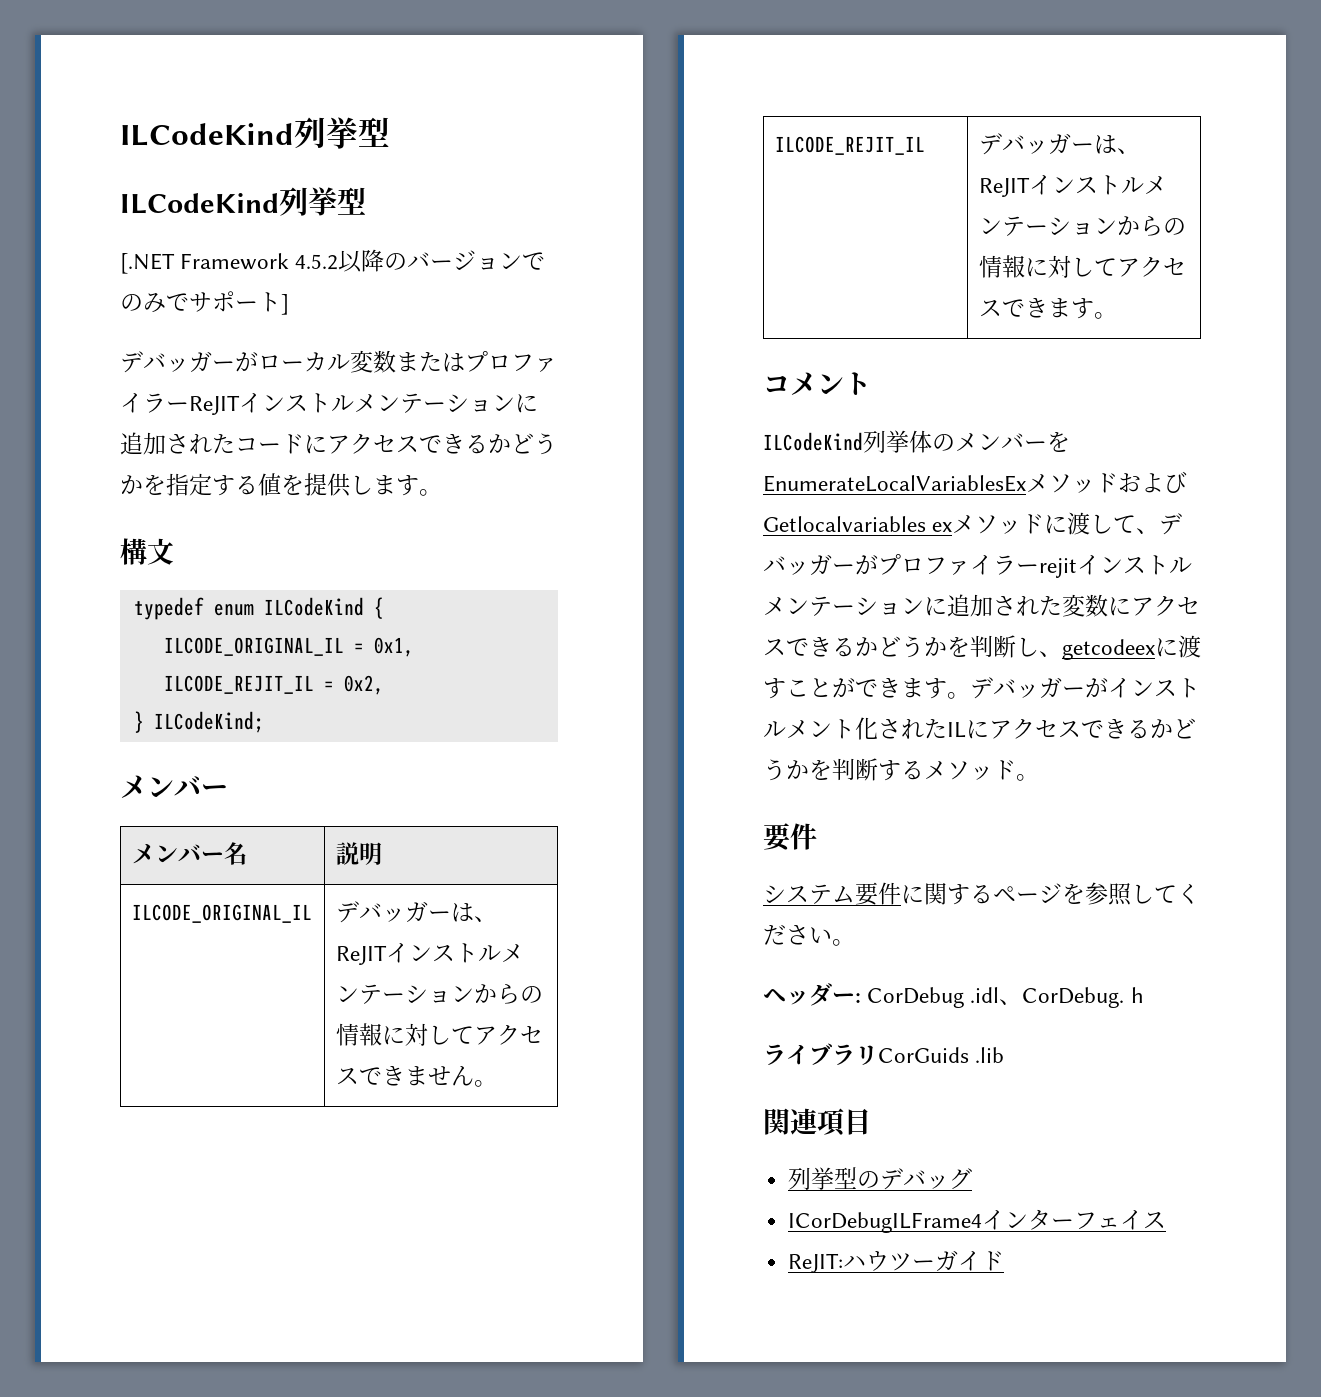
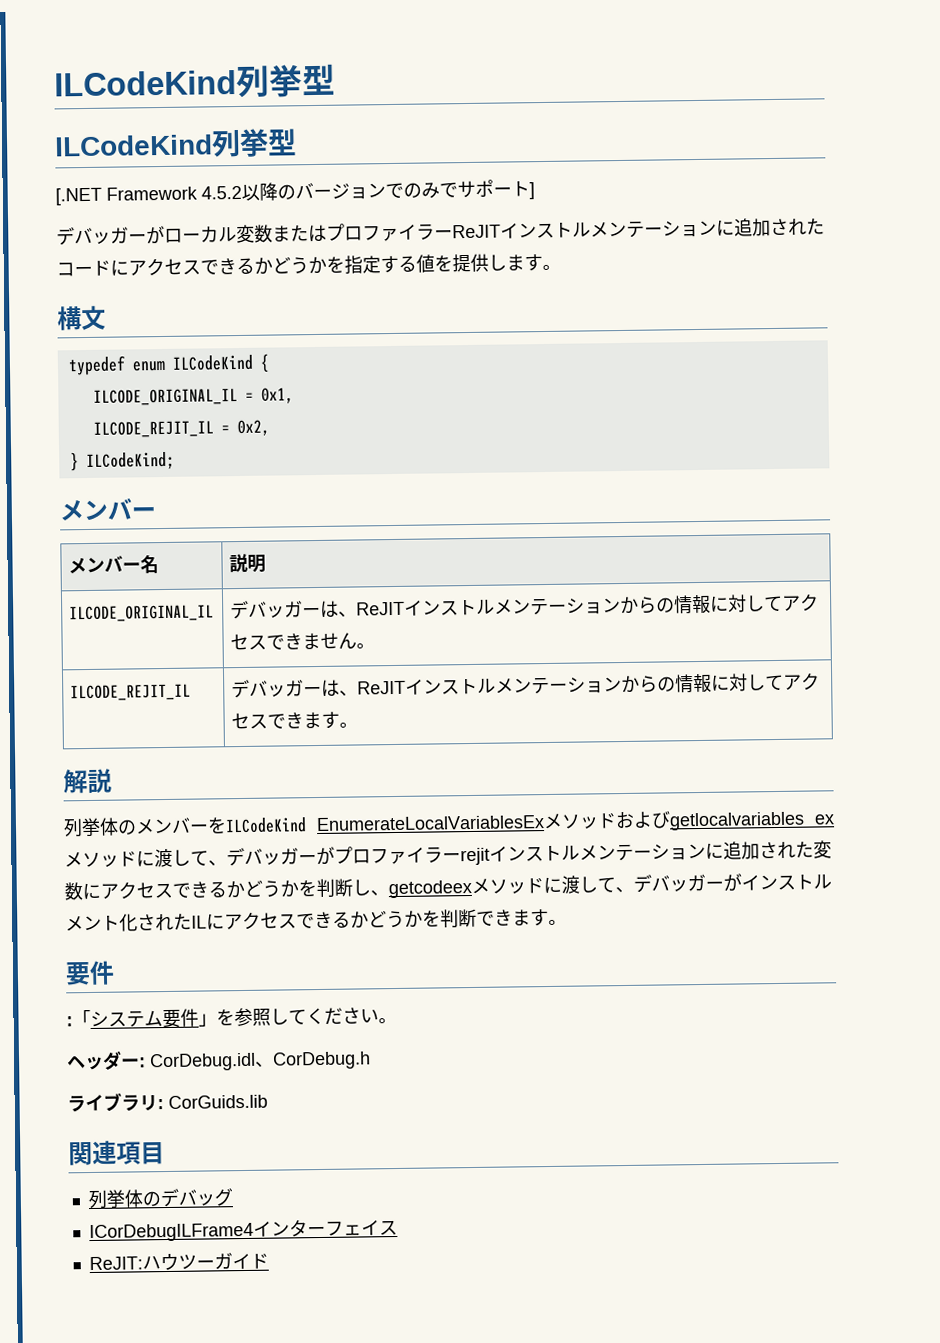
[763,372,871,395] [763,432,863,451] コメント // ILCodeKind -> [63,768,112,794] 解説 //
(1070, 441) none -> [225,817,307,834] ILCodeKind
[763,516,926,532] Getlocalvariables -> [669,811,805,831] getlocalvariables
[1155,635,1201,658] [763,677,970,699] に渡すことができます。 -> [471,875,634,894] メソッドに渡して、
[878,760,1016,781] するメソッド -> [476,908,549,927] できます
(817, 836) none -> [66,1009,91,1027] :「
[901,883,1062,905] に関するページ -> [198,1013,217,1027] 」
[867,987,1144,1008] CorDebug .idl、CorDebug. h -> [149,1051,371,1072] CorDebug.idl、CorDebug.h
[878,1047,1005,1063] CorGuids .lib -> [157,1094,268,1110] : CorGuids.lib
[834,1167,858,1189] 型 -> [123,1189,143,1208] 体

